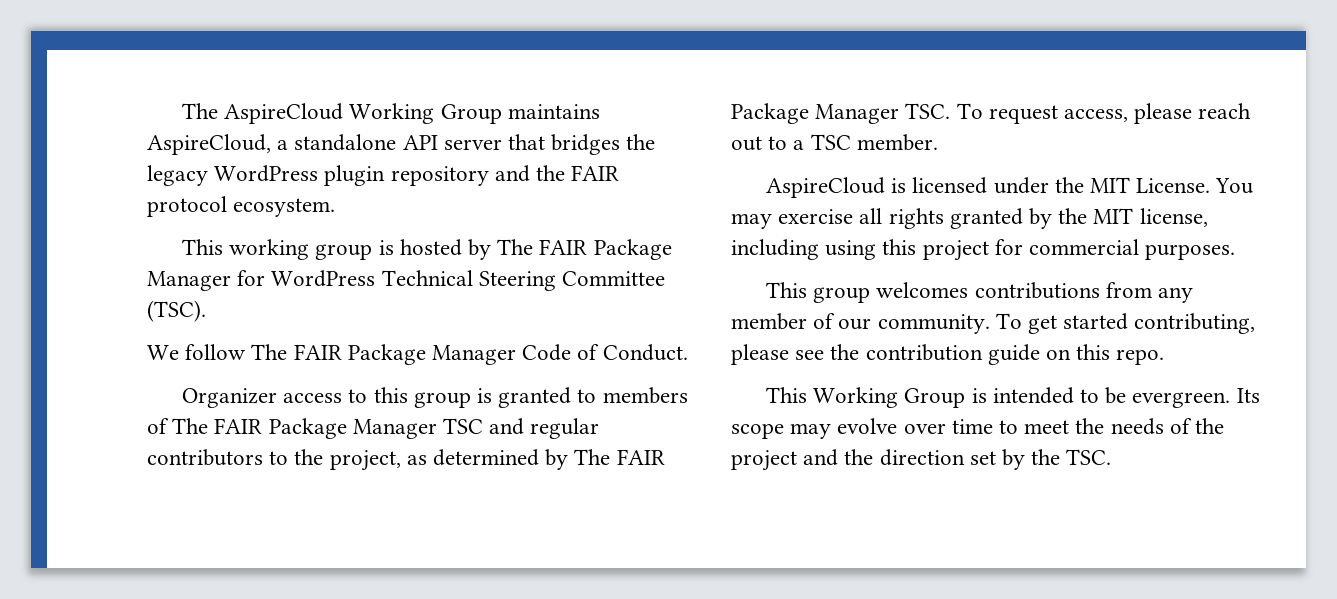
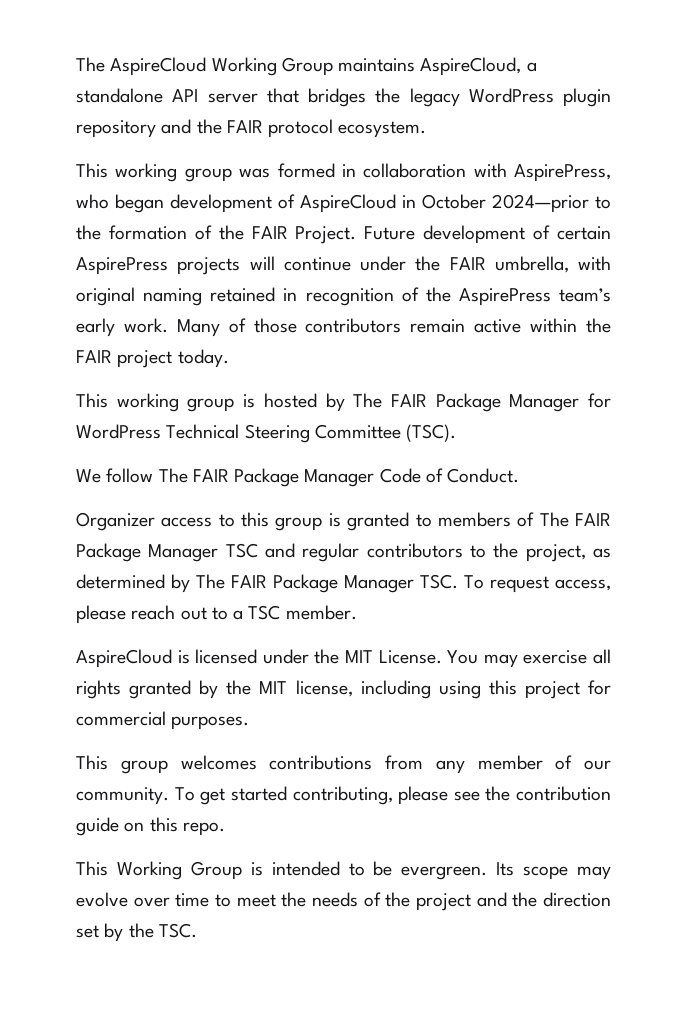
(336, 207) none -> [76,163,611,182] [76,194,611,213] [76,225,612,244] [76,256,611,275] [76,287,611,306] [76,318,612,337] [76,349,229,368] // This working group was formed in collaboration with AspirePress, who began development of AspireCloud in October 2024—prior to the formation of the FAIR Project. Future development of certain AspirePress projects will continue under the FAIR umbrella, with original naming retained in recognition of the AspirePress team’s early work. Many of those contributors remain active within the FAIR project today.

